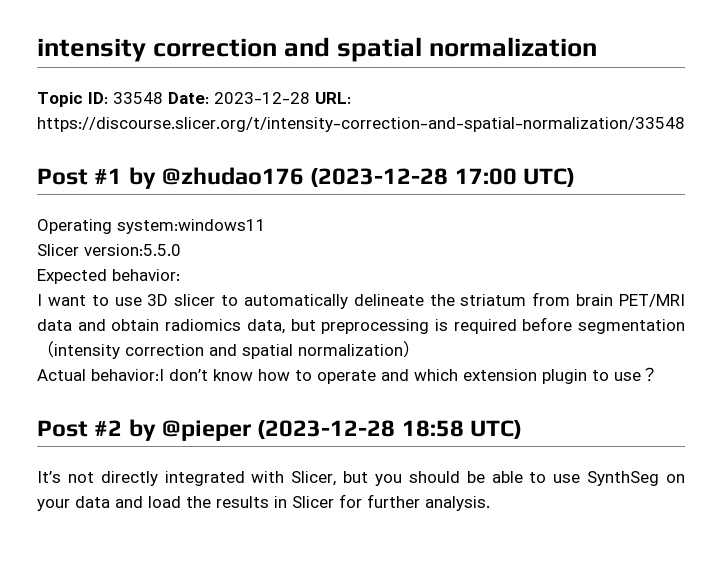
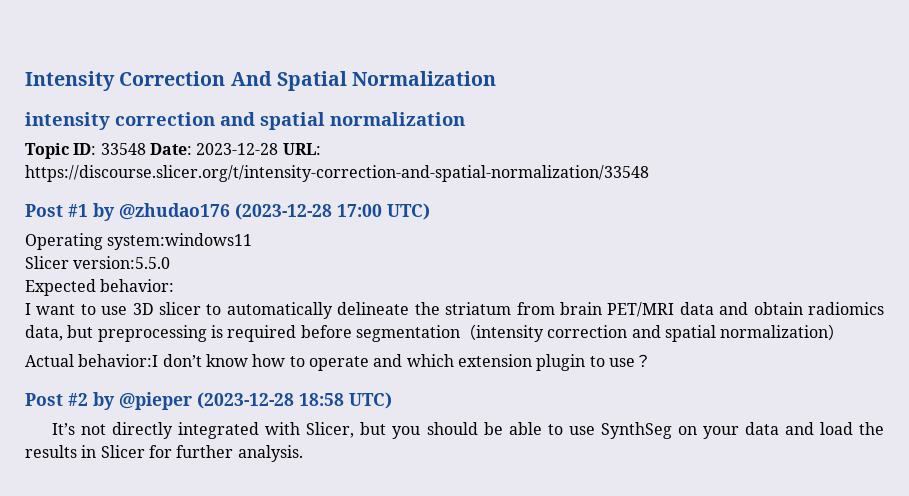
(37, 50) none -> [25,71,497,91] Intensity Correction And Spatial Normalization //

